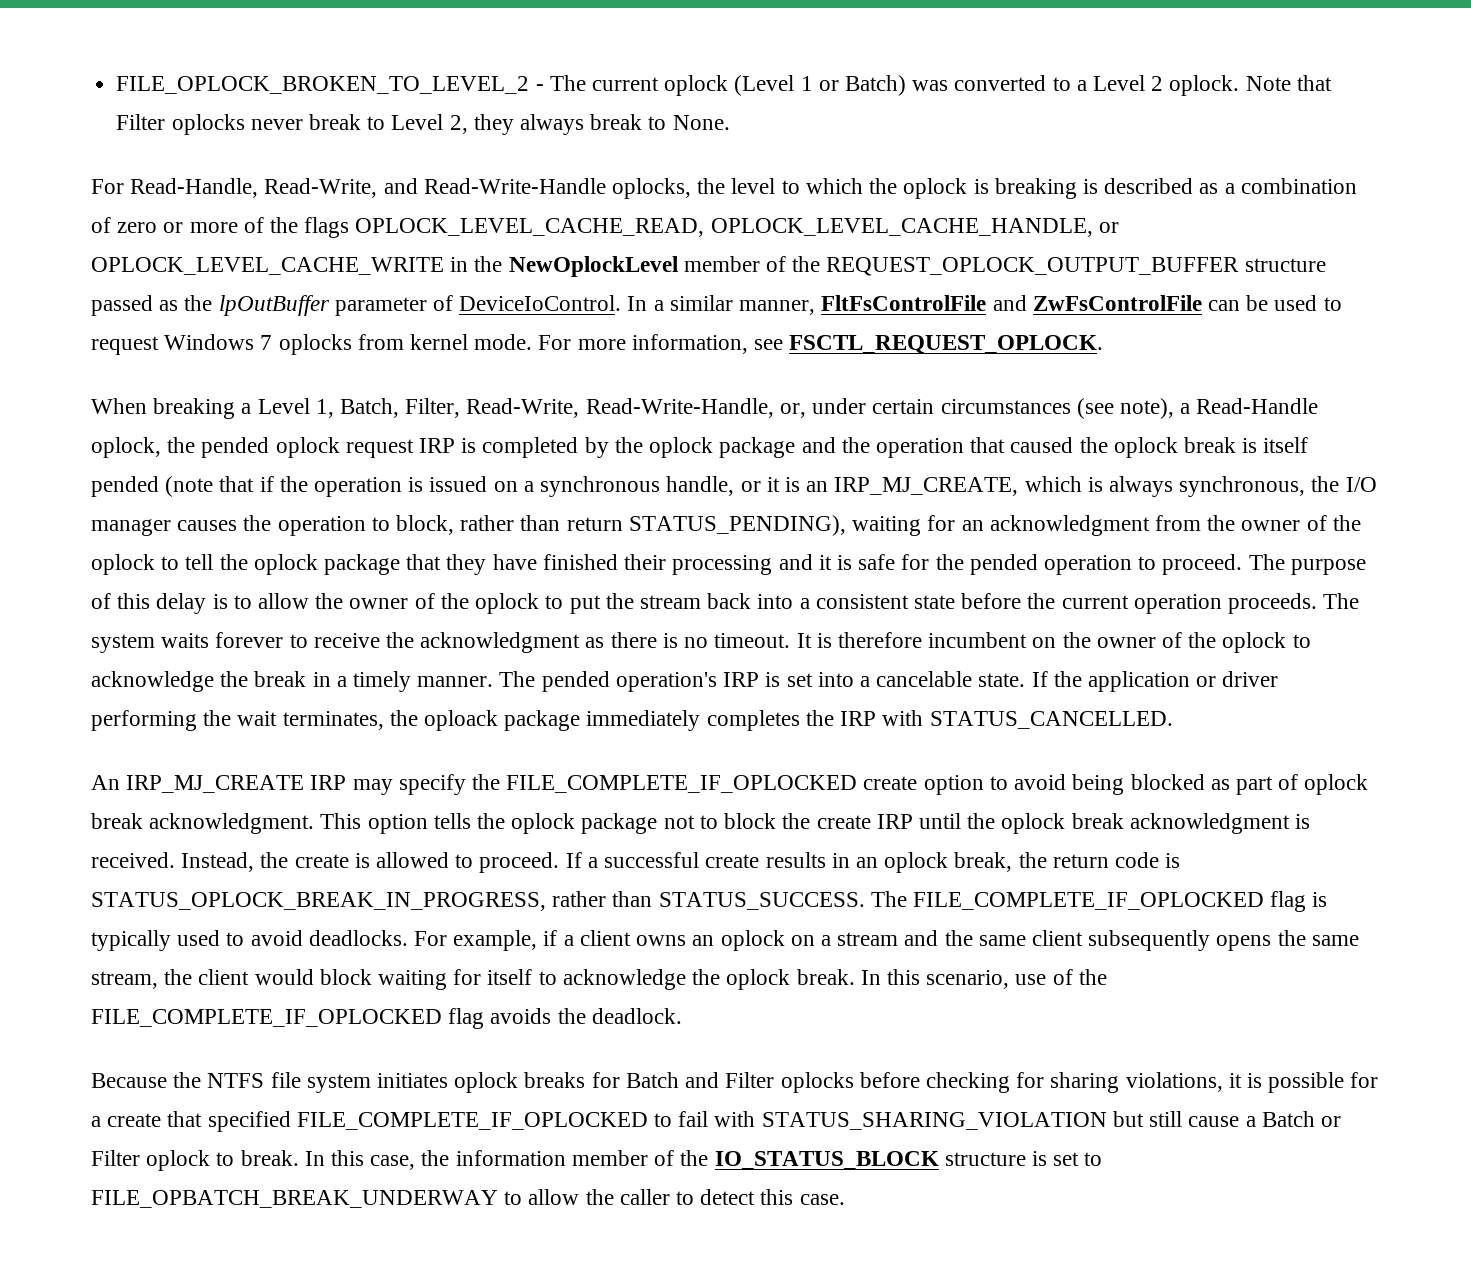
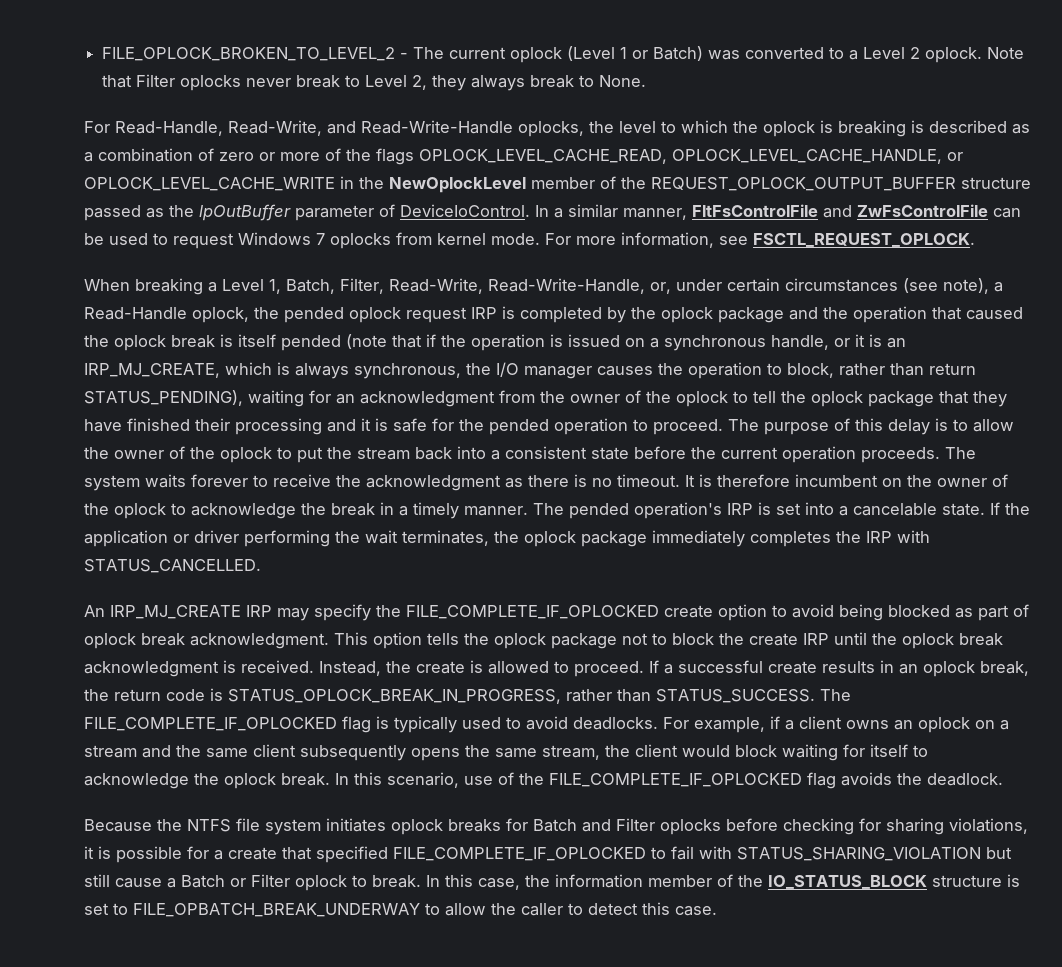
[424,710,499,731] oploack -> [524,531,576,547] oplock

